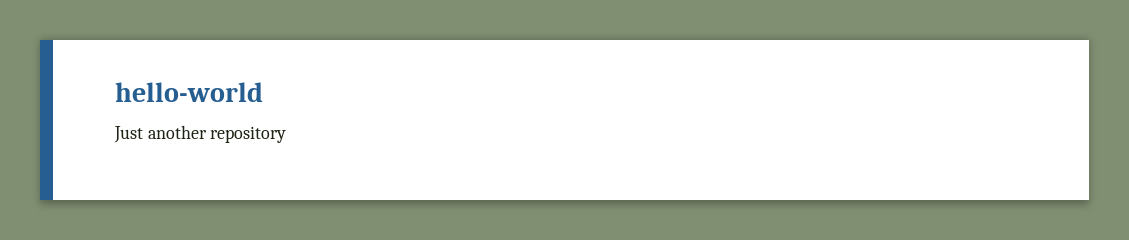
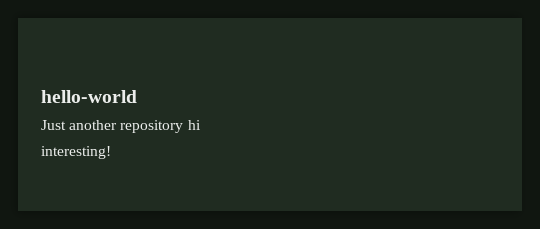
(287, 134) none -> [187,120,201,130] [41,146,111,159] hi // interesting!

